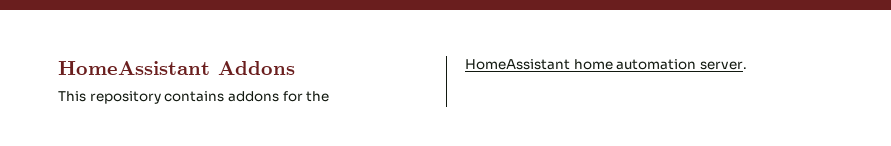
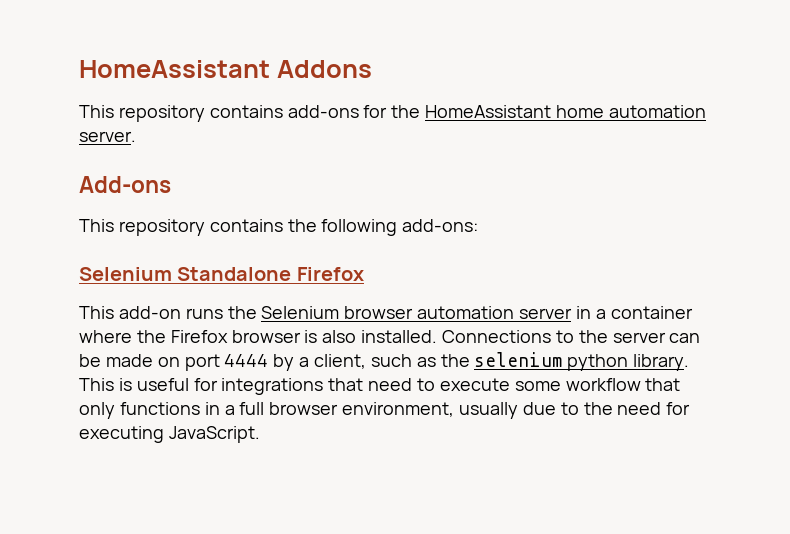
[227,91,279,102] addons -> [287,105,359,118] add-ons
(747, 65) none -> [79,176,171,193] [79,219,479,236] [79,267,364,281] [79,306,693,319] [79,330,701,343] [79,352,690,371] [79,378,681,395] [79,402,691,419] [79,426,260,443] // Add-ons // This repository contains the following add-ons: // Selenium Standalone Firefox // This add-on runs the Selenium browser automation server in a container where the Firefox browser is also installed. Connections to the server can be made on port 4444 by a client, such as the selenium python library. This is useful for integrations that need to execute some workflow that only functions in a full browser environment, usually due to the need for executing JavaScript.

